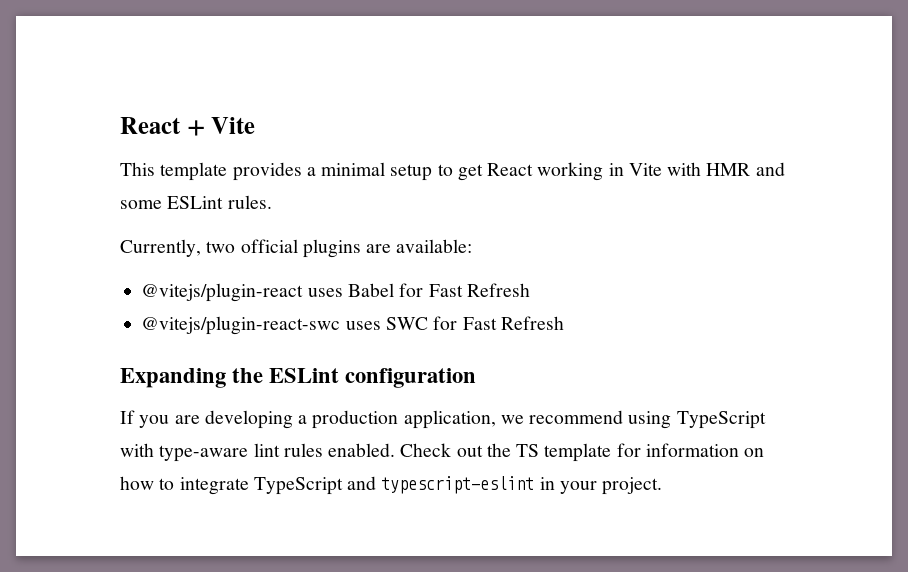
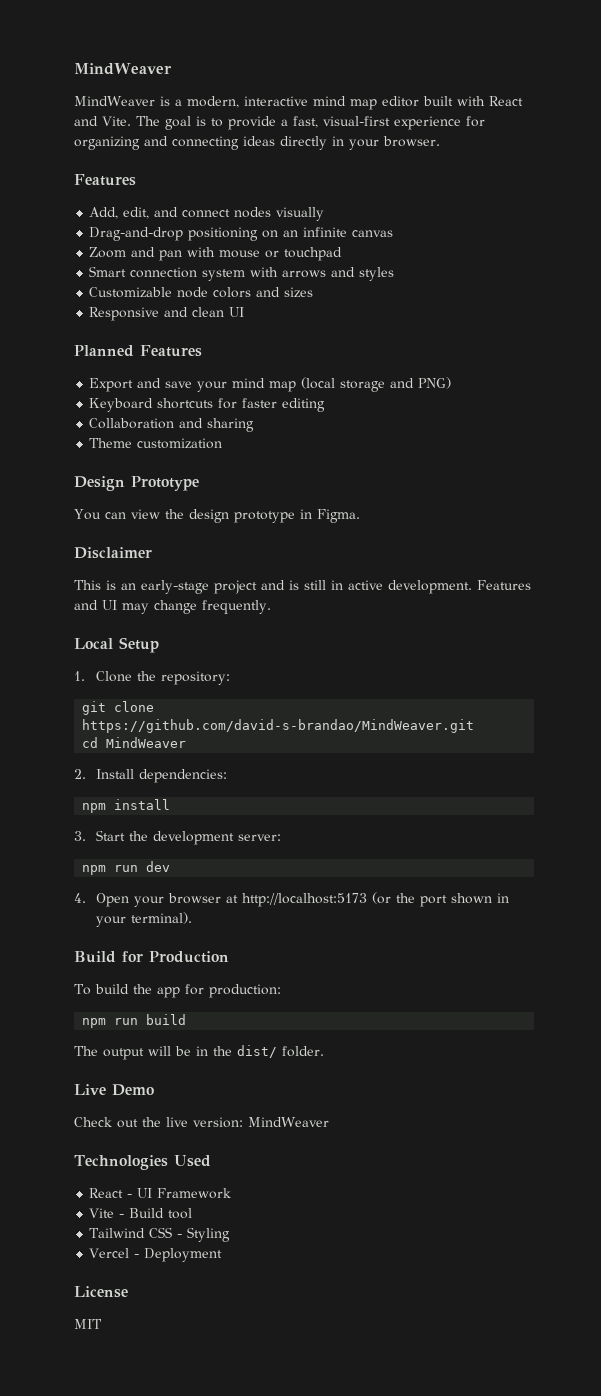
[120,117,256,136] [120,162,785,181] [120,195,272,209] [120,239,473,258] [141,283,530,302] [141,316,564,335] [120,368,477,388] [120,410,766,429] [120,443,765,462] [120,476,663,495] React + Vite // This template provides a minimal setup to get React working in Vite with HMR and some ESLint rules. // Currently, two official plugins are available: // @vitejs/plugin-react uses Babel for Fast Refresh // @vitejs/plugin-react-swc uses SWC for Fast Refresh // Expanding the ESLint configuration // If you are developing a production application, we recommend using TypeScript with type-aware lint rules enabled. Check out the TS template for information on how to integrate TypeScript and typescript-eslint in your project. -> [74,63,172,75] [74,96,523,110] [74,116,485,130] [74,136,440,150] [74,174,136,186] [89,207,325,221] [89,227,394,241] [89,247,343,261] [89,266,395,281] [89,287,314,298] [89,307,245,321] [74,345,202,357] [89,377,452,392] [89,398,326,412] [89,418,255,432] [89,438,223,449] [74,476,199,491] [74,509,360,523] [74,547,152,559] [74,580,531,594] [74,600,271,614] [74,637,159,653] [74,671,230,685] [82,701,155,715] [82,719,475,733] [82,737,187,748] [74,769,227,783] [82,799,171,813] [74,830,281,845] [82,861,171,875] [74,892,509,907] [95,912,192,927] [74,951,229,963] [74,984,281,998] [82,1014,187,1028] [74,1045,324,1060] [74,1084,154,1096] [74,1117,329,1128] [74,1155,211,1170] [89,1188,232,1199] [89,1208,193,1219] [89,1227,231,1242] [89,1248,223,1262] [74,1286,128,1298] [74,1319,102,1329] MindWeaver // MindWeaver is a modern, interactive mind map editor built with React and Vite. The goal is to provide a fast, visual-first experience for organizing and connecting ideas directly in your browser. // Features // Add, edit, and connect nodes visually // Drag-and-drop positioning on an infinite canvas // Zoom and pan with mouse or touchpad // Smart connection system with arrows and styles // Customizable node colors and sizes // Responsive and clean UI // Planned Features // Export and save your mind map (local storage and PNG) // Keyboard shortcuts for faster editing // Collaboration and sharing // Theme customization // Design Prototype // You can view the design prototype in Figma. // Disclaimer // This is an early-stage project and is still in active development. Features and UI may change frequently. // Local Setup // 1. Clone the repository: // git clone https://github.com/david-s-brandao/MindWeaver.git // cd MindWeaver // 2. Install dependencies: // npm install // 3. Start the development server: // npm run dev // 4. Open your browser at http://localhost:5173 (or the port shown in your terminal). // Build for Production // To build the app for production: // npm run build // The output will be in the dist/ folder. // Live Demo // Check out the live version: MindWeaver // Technologies Used // React - UI Framework // Vite - Build tool // Tailwind CSS - Styling // Vercel - Deployment // License // MIT

